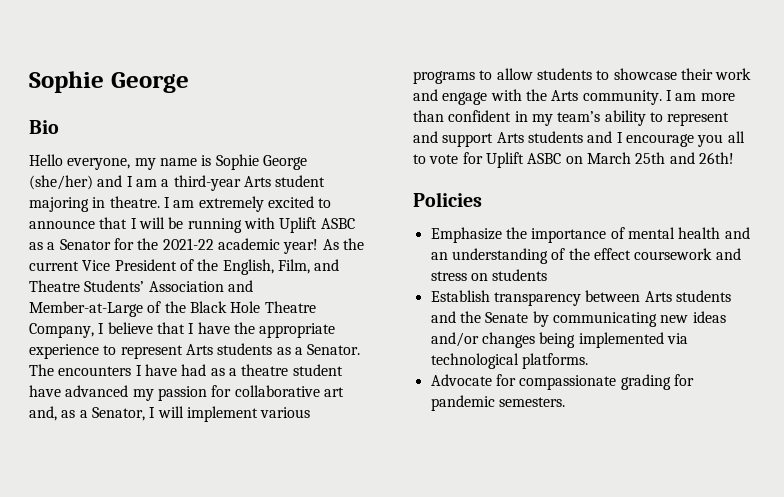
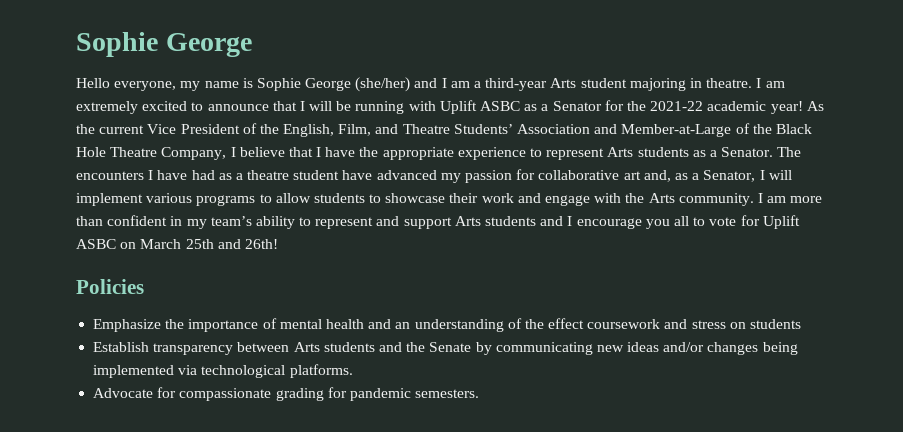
[29,71,189,93] [29,120,59,134] Sophie George // Bio -> [76,32,252,57] Sophie George

